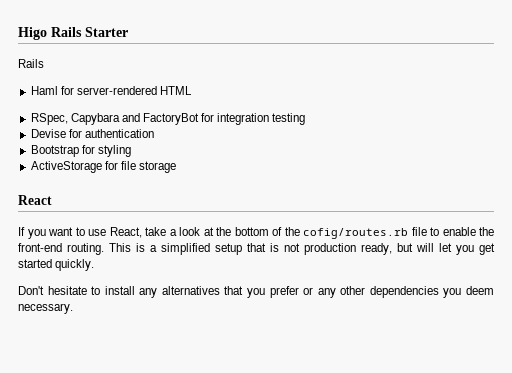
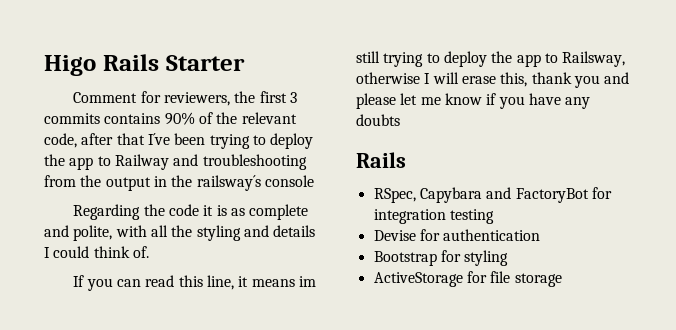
[18,59,44,68] [30,86,192,95] Rails // Haml for server-rendered HTML -> [73,91,297,106] [44,112,297,125] [44,133,314,149] [44,154,307,170] [44,175,314,191] [73,204,309,220] [44,225,316,241] [44,246,149,258] [73,275,316,291] [356,51,626,67] [356,72,630,88] [356,93,591,109] [356,114,400,126] [356,152,406,168] Comment for reviewers, the first 3 commits contains 90% of the relevant code, after that I´ve been trying to deploy the app to Railway and troubleshooting from the output in the railsway´s console // Regarding the code it is as complete and polite, with all the styling and details I could think of. // If you can read this line, it means im still trying to deploy the app to Railsway, otherwise I will erase this, thank you and please let me know if you have any doubts // Rails
[18,195,52,205] [18,227,494,239] [18,243,495,255] [18,259,95,271] [18,286,494,298] [18,303,73,314] // React // If you want to use React, take a look at the bottom of the cofig/routes.rb file to enable the front-end routing. This is a simplified setup that is not production ready, but will let you get started quickly. // Don't hesitate to install any alternatives that you prefer or any other dependencies you deem necessary. -> (562, 280) none

